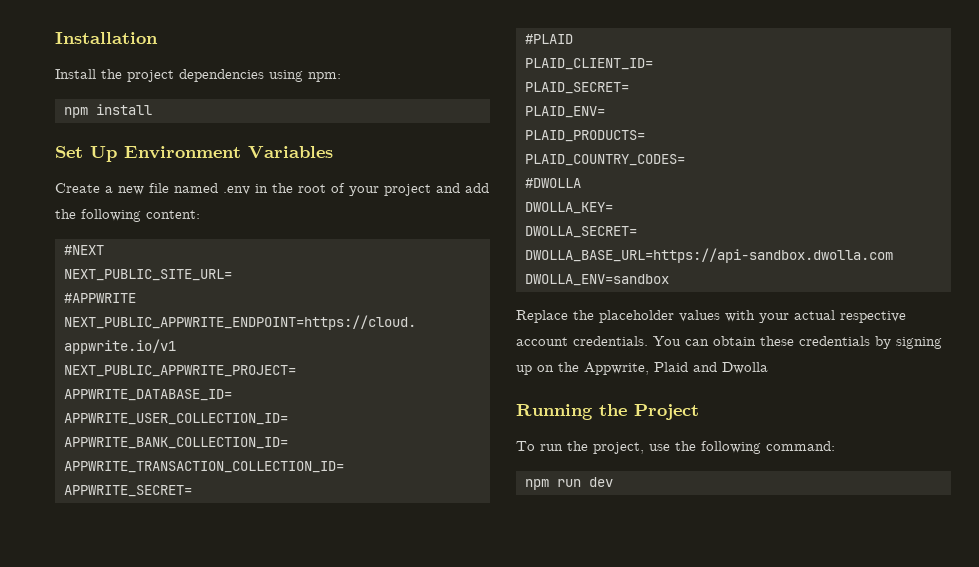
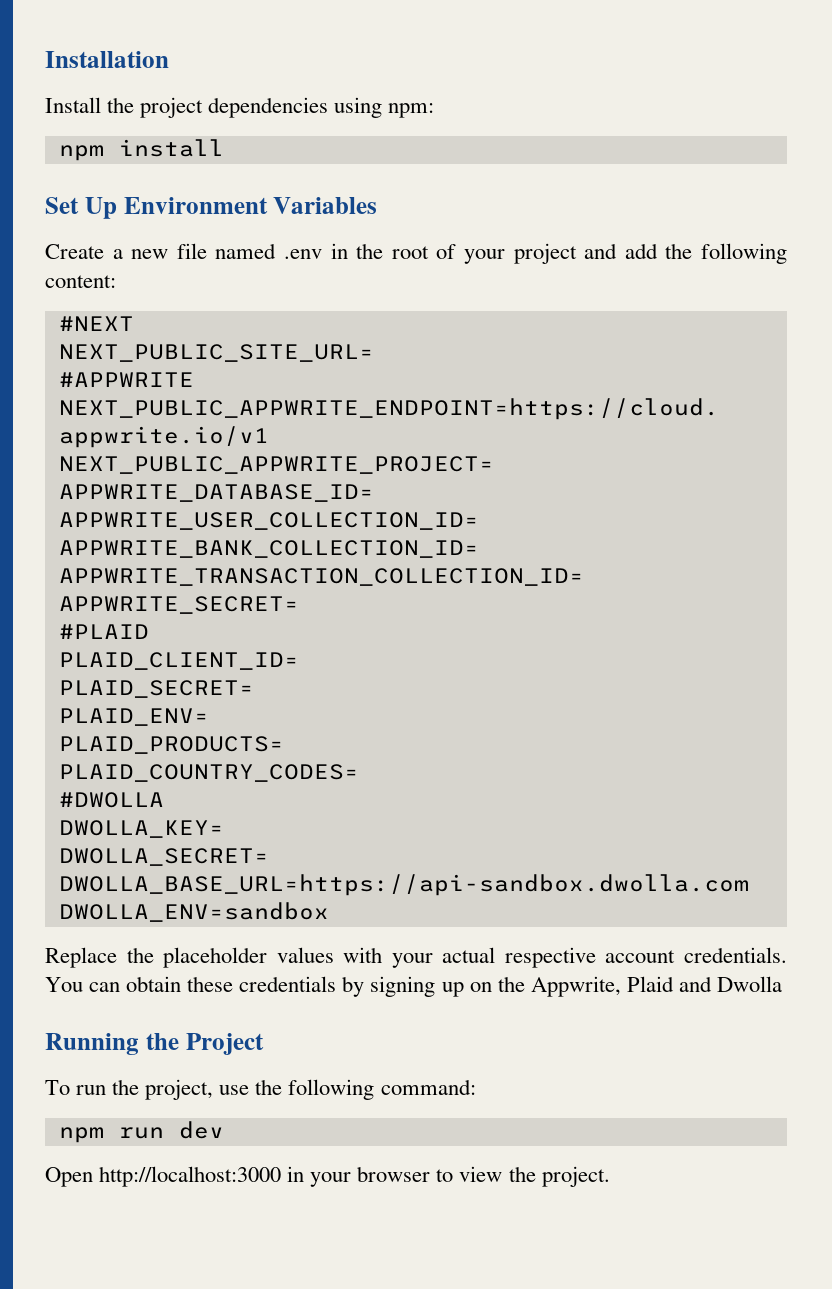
(613, 482) none -> [45,1166,610,1187] // Open http://localhost:3000 in your browser to view the project.

